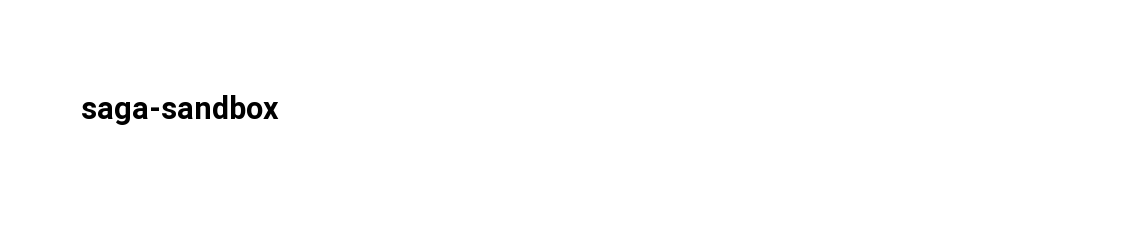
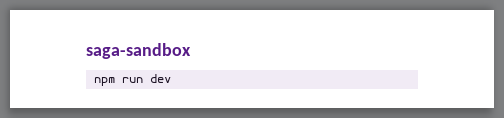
(279, 110) none -> [94,74,172,86] // npm run dev

